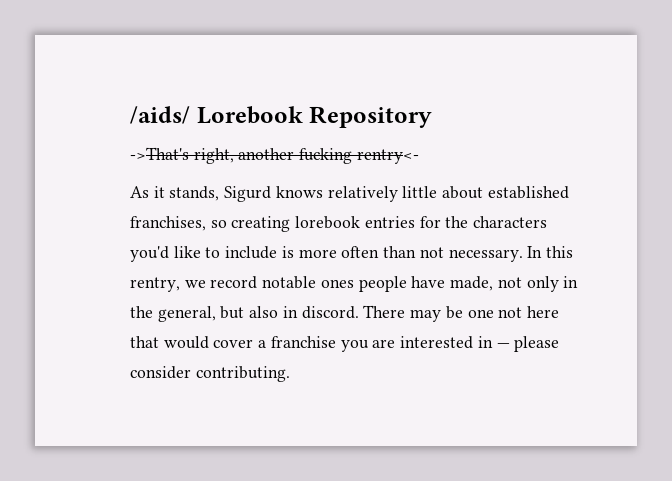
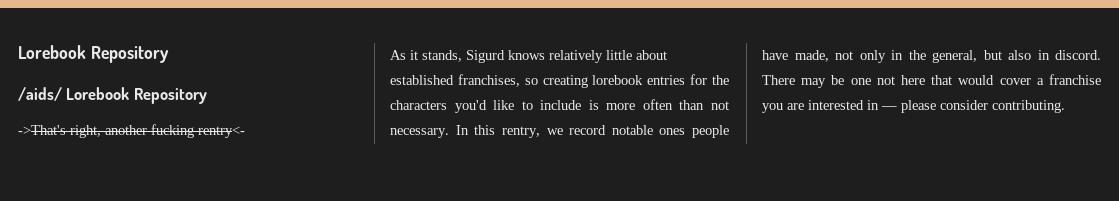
(130, 115) none -> [18,45,169,63] Lorebook Repository //

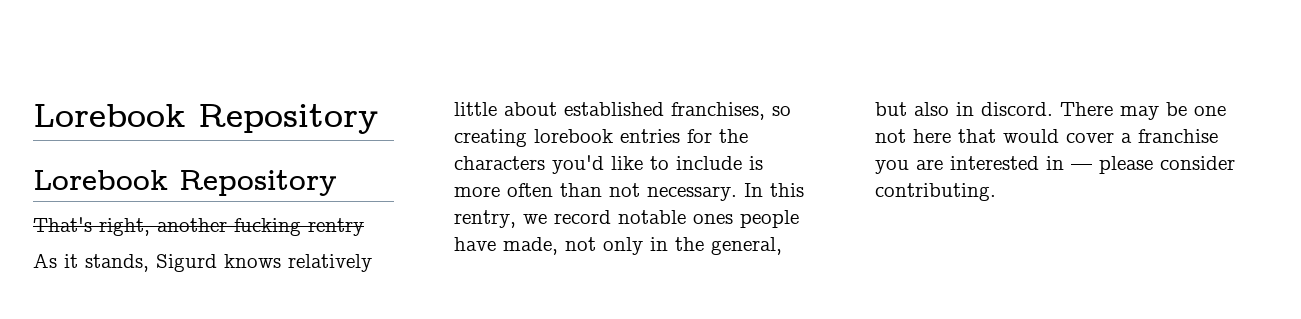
[18,45,169,63] [18,87,207,104] [18,125,66,135] Lorebook Repository // /aids/ Lorebook Repository // ->That's -> [33,104,378,134] [33,170,337,196] [33,217,92,232] Lorebook Repository // Lorebook Repository // That's
[198,126,245,138] rentry<- -> [308,218,364,236] rentry

